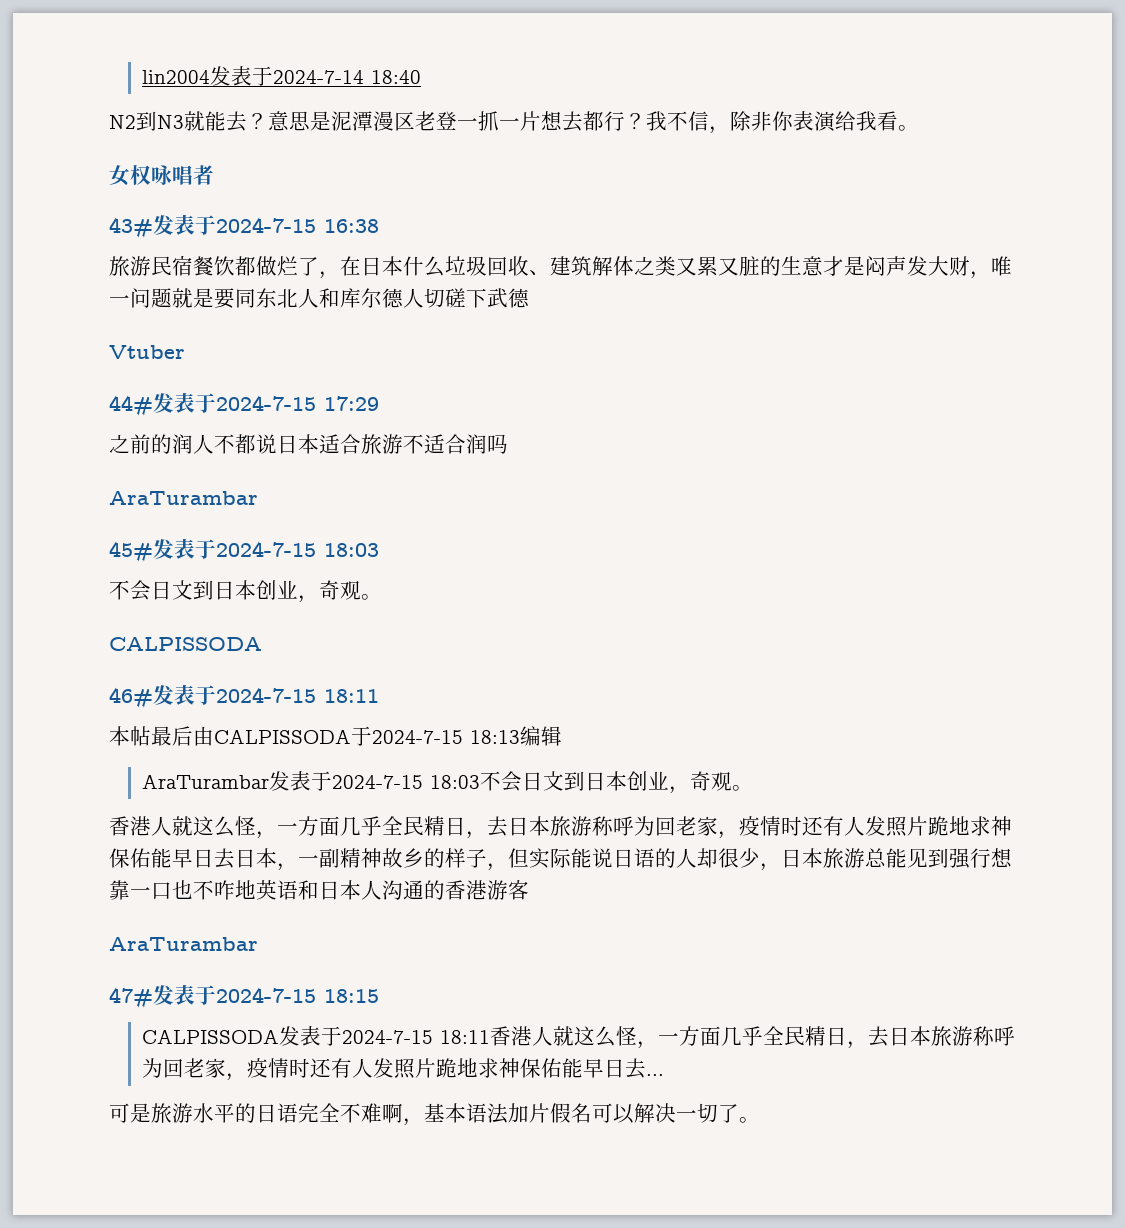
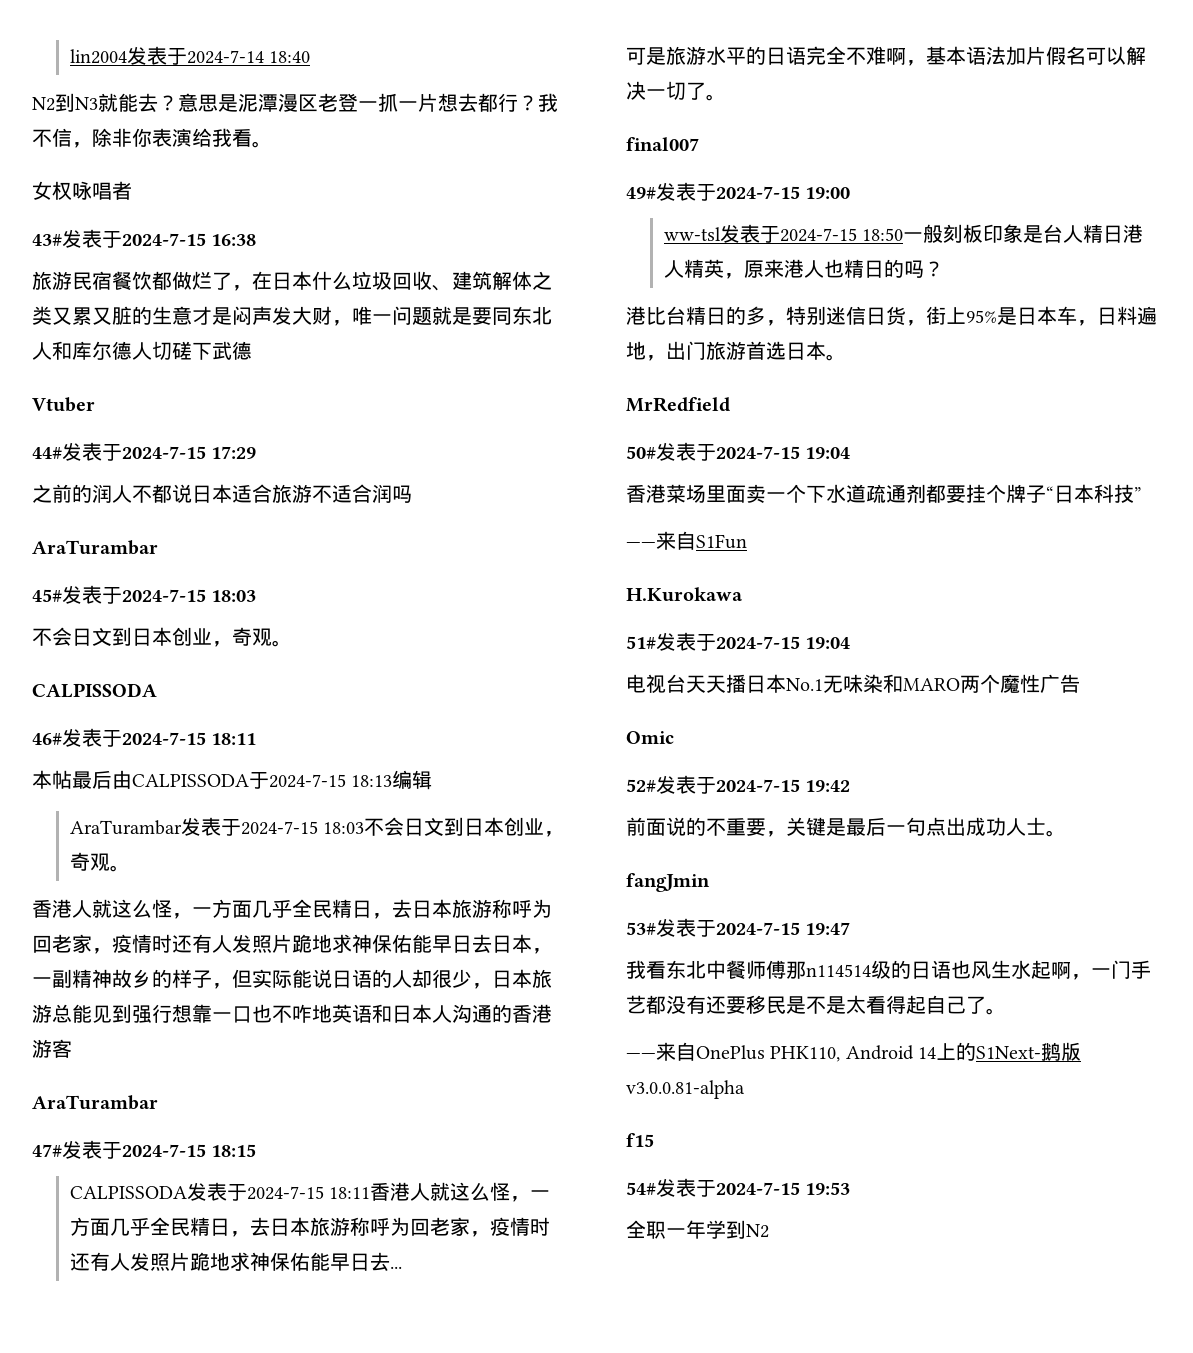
(760, 1120) none -> [626,137,699,151] [626,182,851,201] [663,224,1143,243] [663,259,944,279] [626,306,1157,326] [626,341,846,361] [626,397,730,412] [626,442,851,461] [626,484,1142,503] [626,531,747,550] [626,587,743,602] [626,632,851,651] [626,674,1080,694] [626,731,674,744] [626,775,851,794] [626,817,1066,837] [626,873,710,892] [626,918,851,937] [626,960,1151,980] [626,995,1006,1015] [626,1042,1082,1062] [626,1080,745,1099] [626,1133,654,1147] [626,1178,851,1197] [626,1220,769,1239] // final007 // 49#发表于2024-7-15 19:00 // ww-tsl发表于2024-7-15 18:50一般刻板印象是台人精日港人精英，原来港人也精日的吗？ // 港比台精日的多，特别迷信日货，街上95%是日本车，日料遍地，出门旅游首选日本。 // MrRedfield // 50#发表于2024-7-15 19:04 // 香港菜场里面卖一个下水道疏通剂都要挂个牌子“日本科技” // ——来自S1Fun // H.Kurokawa // 51#发表于2024-7-15 19:04 // 电视台天天播日本No.1无味染和MARO两个魔性广告 // Omic // 52#发表于2024-7-15 19:42 // 前面说的不重要，关键是最后一句点出成功人士。 // fangJmin // 53#发表于2024-7-15 19:47 // 我看东北中餐师傅那n114514级的日语也风生水起啊，一门手艺都没有还要移民是不是太看得起自己了。 // ——来自OnePlus PHK110, Android 14上的S1Next-鹅版v3.0.0.81-alpha // f15 // 54#发表于2024-7-15 19:53 // 全职一年学到N2

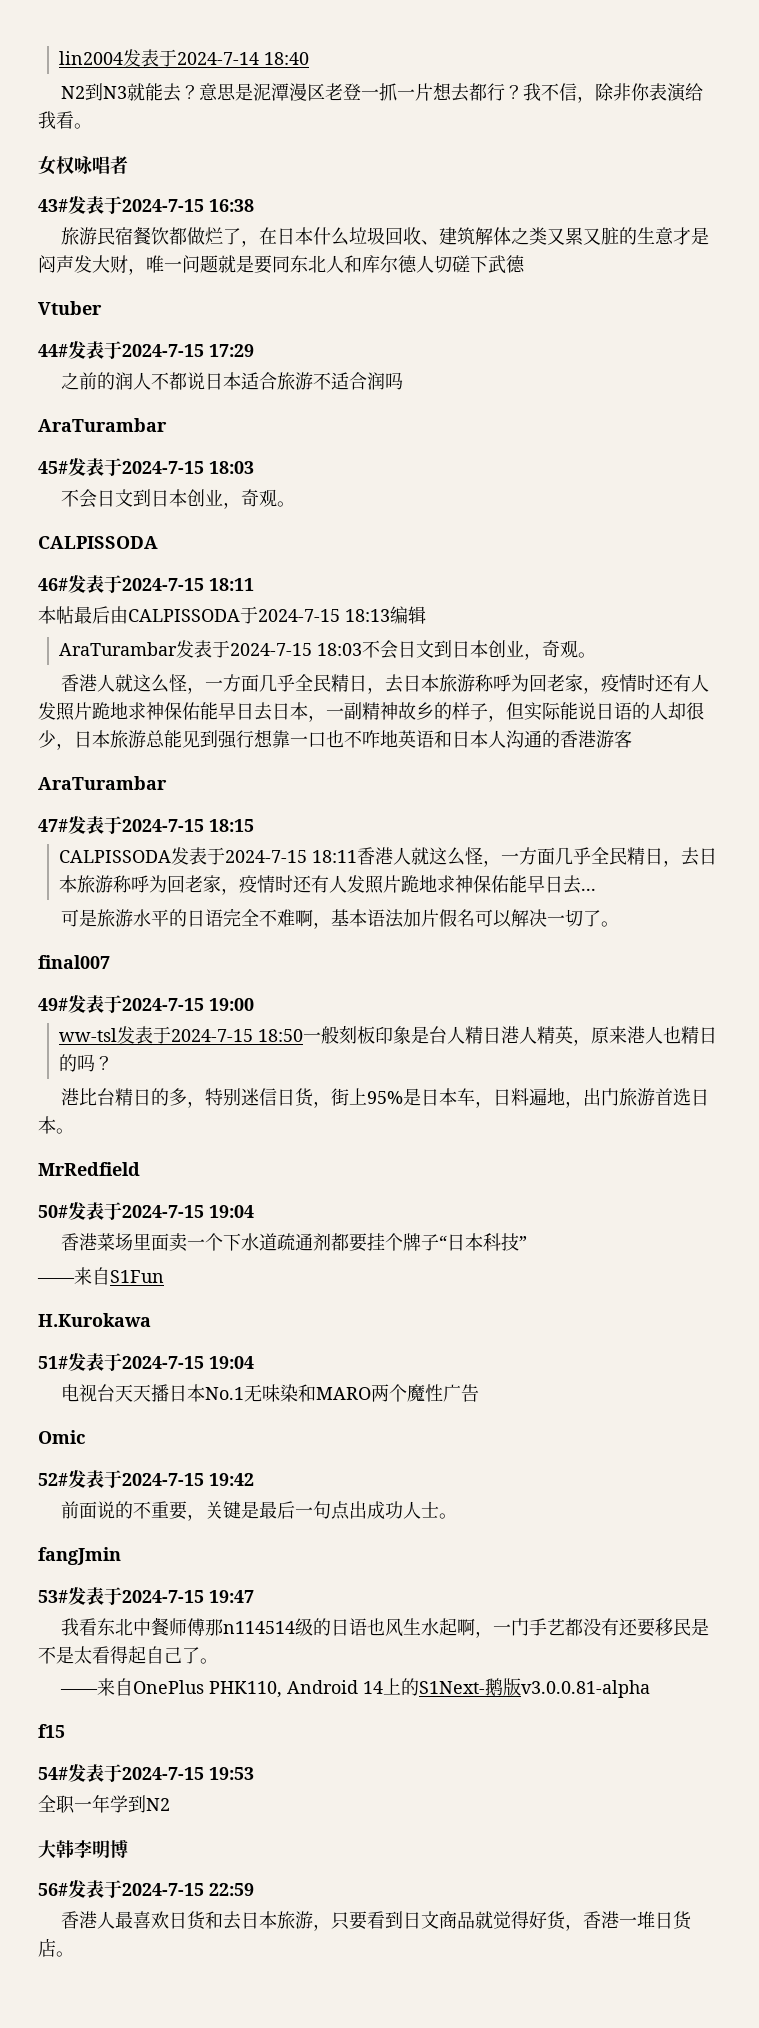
(769, 1231) none -> [38,1839,128,1858] [38,1880,254,1898] [61,1911,693,1931] [38,1938,74,1957] // 大韩李明博 // 56#发表于2024-7-15 22:59 // 香港人最喜欢日货和去日本旅游，只要看到日文商品就觉得好货，香港一堆日货店。

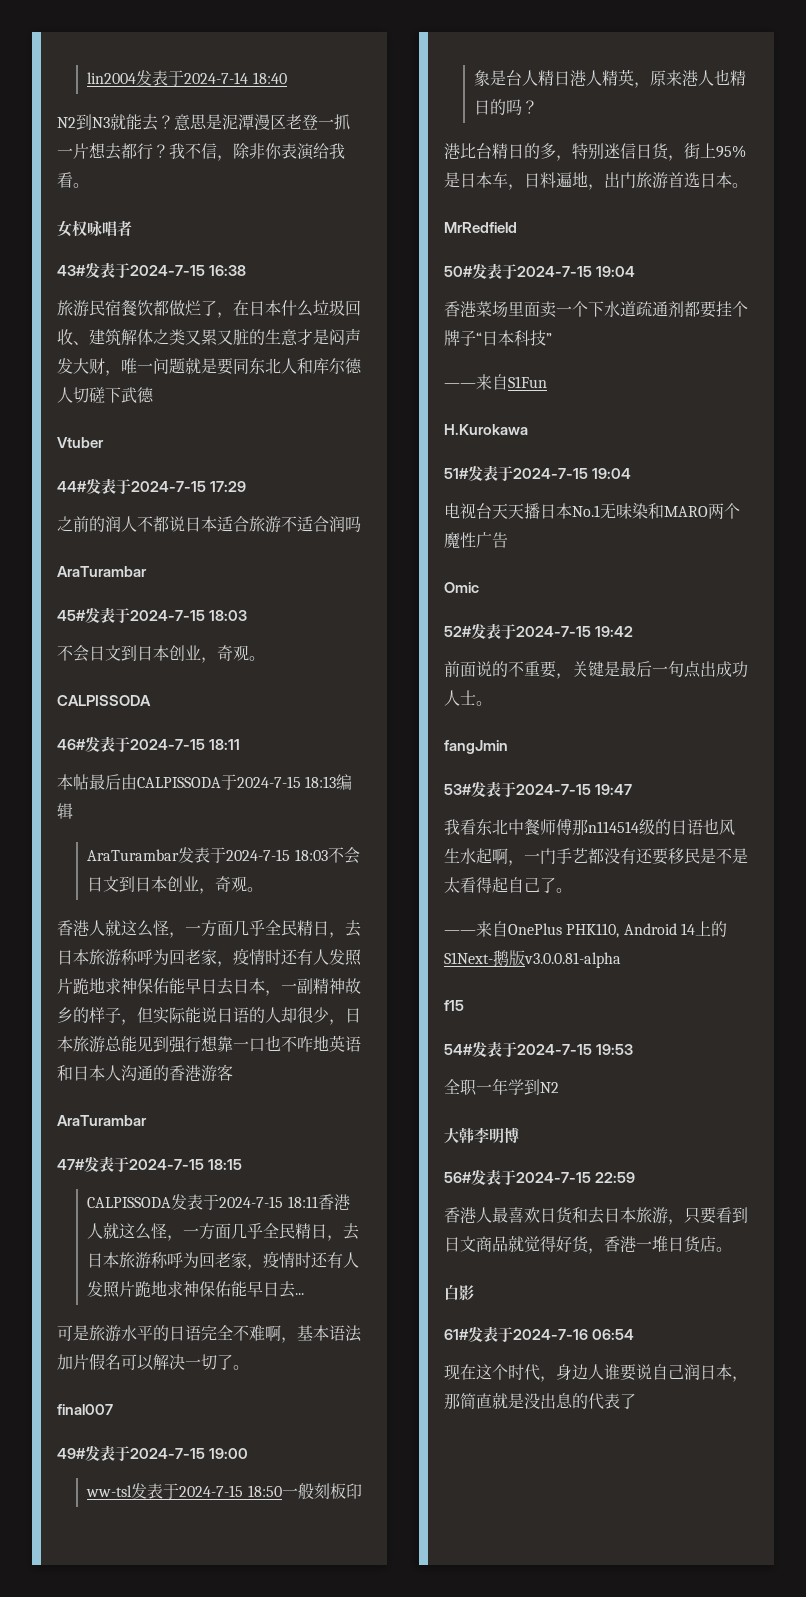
(74, 1954) none -> [444,1284,474,1301] [444,1326,635,1343] [444,1364,748,1382] [444,1393,636,1410] // 白影 // 61#发表于2024-7-16 06:54 // 现在这个时代，身边人谁要说自己润日本，那简直就是没出息的代表了

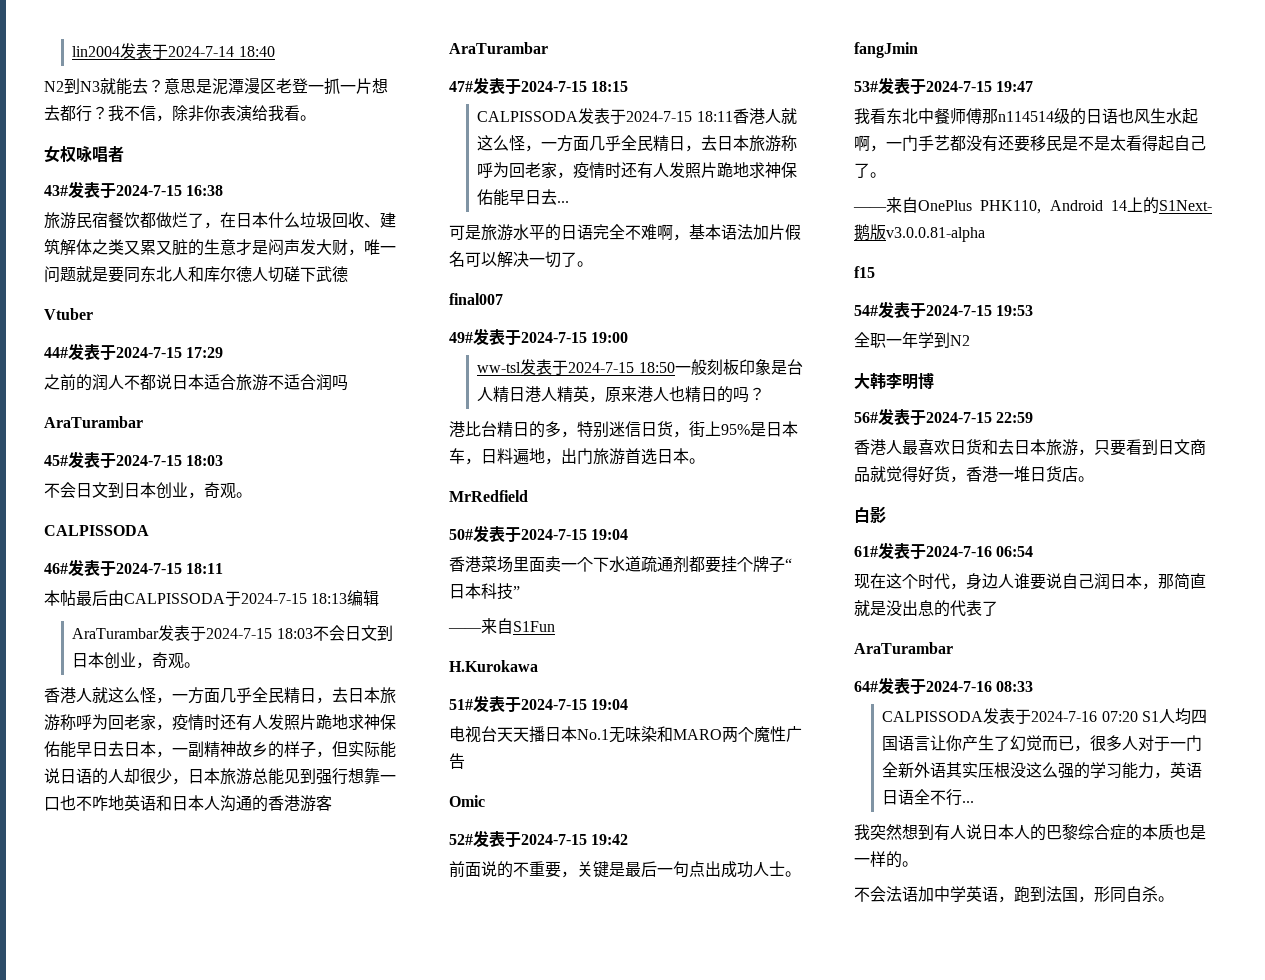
(636, 1401) none -> [854,642,953,654] [854,677,1034,695] [882,708,1208,725] [882,735,1203,752] [882,762,1203,779] [882,789,975,806] [854,824,1206,841] [854,851,918,868] [854,886,1174,903] // AraTurambar // 64#发表于2024-7-16 08:33 // CALPISSODA发表于2024-7-16 07:20 S1人均四国语言让你产生了幻觉而已，很多人对于一门全新外语其实压根没这么强的学习能力，英语日语全不行... // 我突然想到有人说日本人的巴黎综合症的本质也是一样的。 // 不会法语加中学英语，跑到法国，形同自杀。

